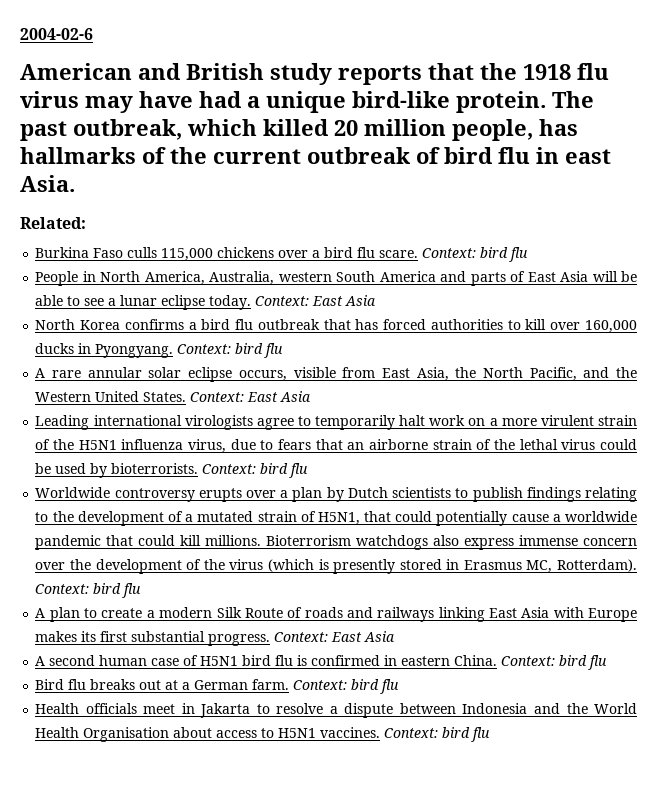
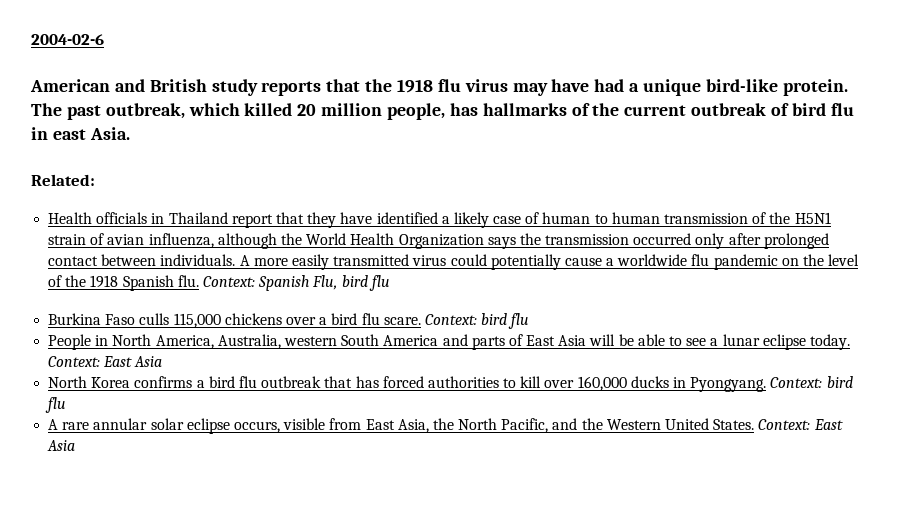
(86, 223) none -> [48,212,831,228] [48,233,829,249] [48,254,860,270] [48,275,390,291] // Health officials in Thailand report that they have identified a likely case of human to human transmission of the H5N1 strain of avian influenza, although the World Health Organization says the transmission occurred only after prolonged contact between individuals. A more easily transmitted virus could potentially cause a worldwide flu pandemic on the level of the 1918 Spanish flu. Context: Spanish Flu, bird flu
[35,415,637,430] [35,439,638,453] [35,463,309,478] [35,487,638,502] [35,511,638,526] [35,535,637,550] [35,559,638,574] [35,583,142,598] [35,607,638,622] [35,631,396,646] [35,655,608,670] [35,679,400,694] [35,703,637,718] [35,727,491,742] // Leading international virologists agree to temporarily halt work on a more virulent strain of the H5N1 influenza virus, due to fears that an airborne strain of the lethal virus could be used by bioterrorists. Context: bird flu // Worldwide controversy erupts over a plan by Dutch scientists to publish findings relating to the development of a mutated strain of H5N1, that could potentially cause a worldwide pandemic that could kill millions. Bioterrorism watchdogs also express immense concern over the development of the virus (which is presently stored in Erasmus MC, Rotterdam). Context: bird flu // A plan to create a modern Silk Route of roads and railways linking East Asia with Europe makes its first substantial progress. Context: East Asia // A second human case of H5N1 bird flu is confirmed in eastern China. Context: bird flu // Bird flu breaks out at a German farm. Context: bird flu // Health officials meet in Jakarta to resolve a dispute between Indonesia and the World Health Organisation about access to H5N1 vaccines. Context: bird flu -> (76, 445) none

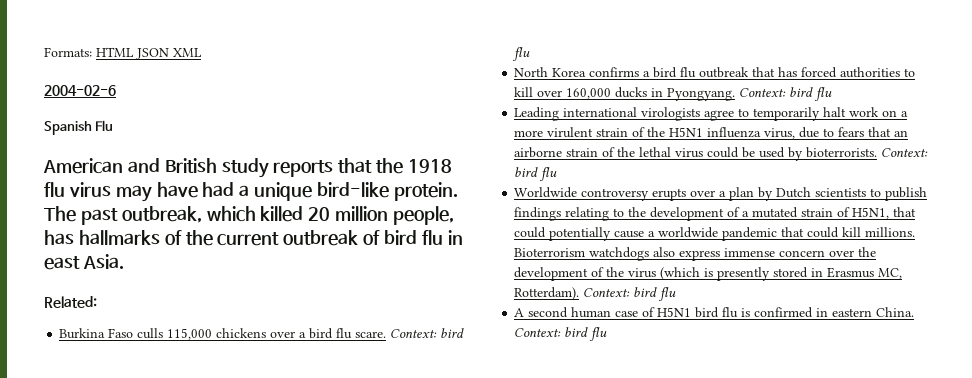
(31, 39) none -> [44,47,202,60] Formats: HTML JSON XML //
(104, 39) none -> [44,120,114,135] // Spanish Flu
[48,212,831,228] [48,233,829,249] [48,254,860,270] [48,275,390,291] // Health officials in Thailand report that they have identified a likely case of human to human transmission of the H5N1 strain of avian influenza, although the World Health Organization says the transmission occurred only after prolonged contact between individuals. A more easily transmitted virus could potentially cause a worldwide flu pandemic on the level of the 1918 Spanish flu. Context: Spanish Flu, bird flu -> (97, 302) none
[48,334,850,350] [48,356,163,367] // People in North America, Australia, western South America and parts of East Asia will be able to see a lunar eclipse today. Context: East Asia -> (531, 54) none
[48,418,843,434] [47,440,76,451] A rare annular solar eclipse occurs, visible from East Asia, the North Pacific, and the Western United States. Context: East Asia -> [514,107,909,121] [514,127,909,139] [514,147,929,161] [514,167,558,181] [514,187,928,201] [514,207,917,221] [514,227,916,241] [514,247,877,261] [514,267,903,281] [514,287,677,301] [514,307,915,318] [514,327,608,341] Leading international virologists agree to temporarily halt work on a more virulent strain of the H5N1 influenza virus, due to fears that an airborne strain of the lethal virus could be used by bioterrorists. Context: bird flu // Worldwide controversy erupts over a plan by Dutch scientists to publish findings relating to the development of a mutated strain of H5N1, that could potentially cause a worldwide pandemic that could kill millions. Bioterrorism watchdogs also express immense concern over the development of the virus (which is presently stored in Erasmus MC, Rotterdam). Context: bird flu // A second human case of H5N1 bird flu is confirmed in eastern China. Context: bird flu

